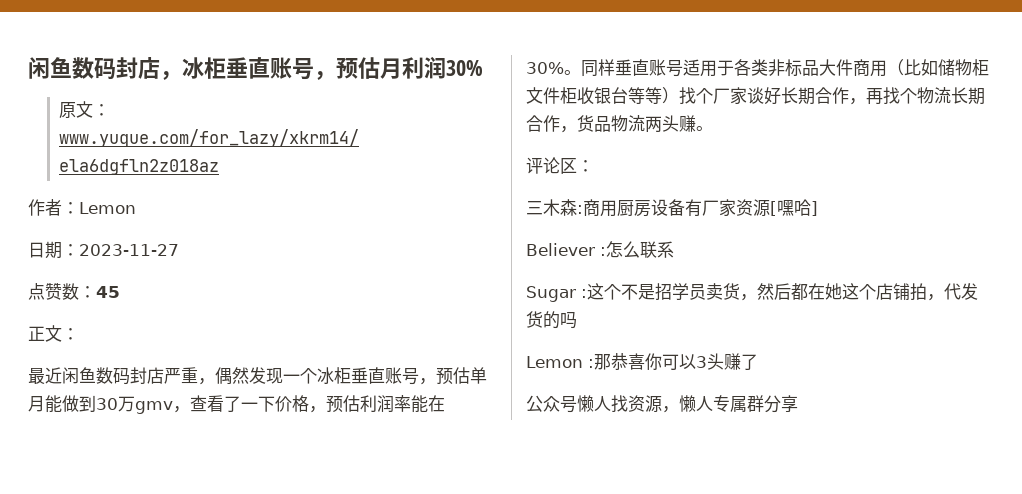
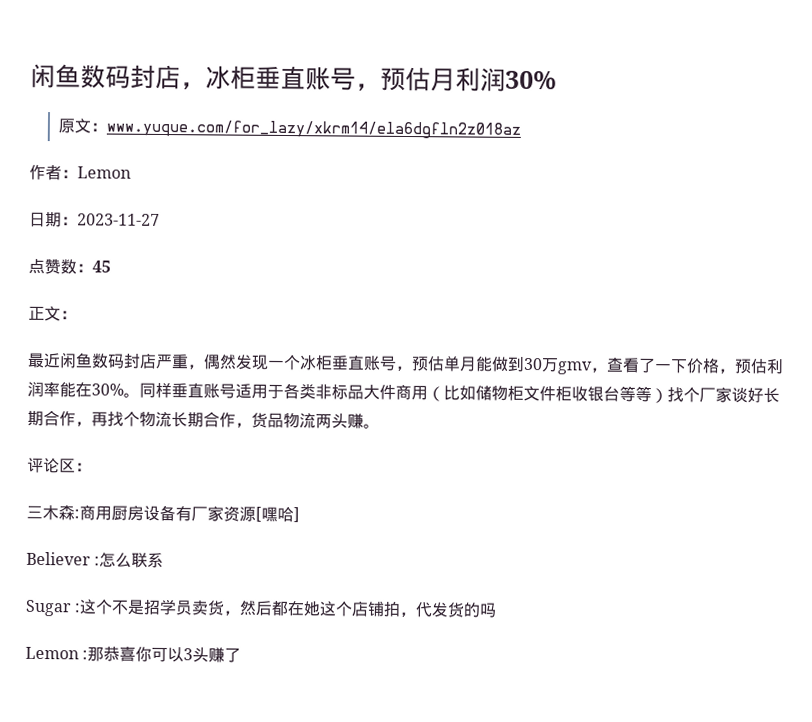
[526,395,798,413] // 公众号懒人找资源，懒人专属群分享 -> (242, 655) none

